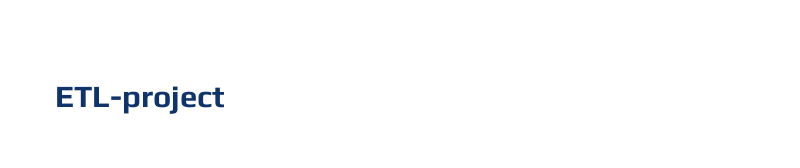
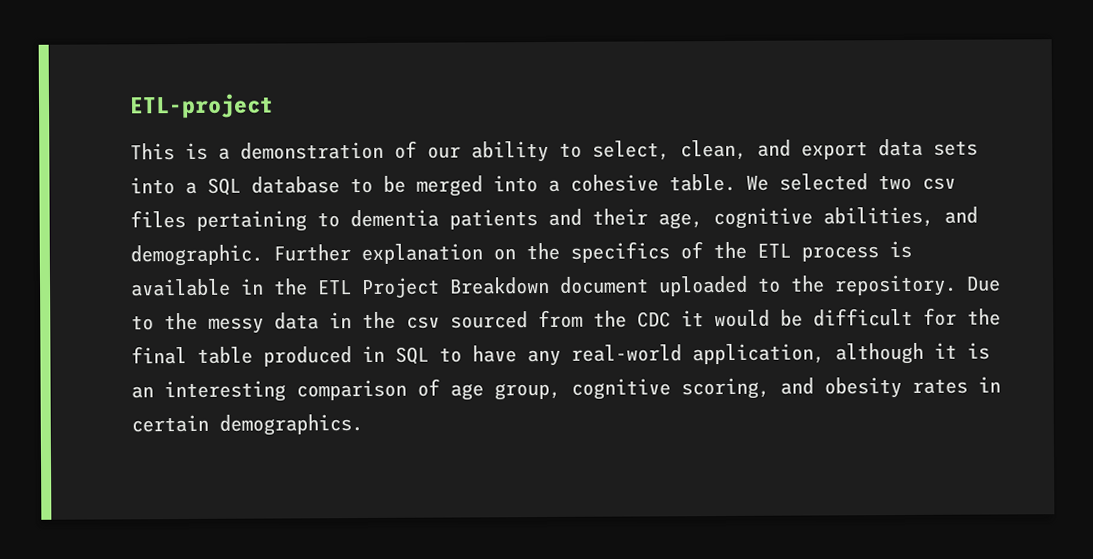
(225, 100) none -> [130,138,978,163] [130,173,956,197] [130,206,978,232] [130,240,912,267] [130,274,1001,299] [131,307,1001,334] [131,342,990,367] [131,376,1001,403] [131,414,363,436] // This is a demonstration of our ability to select, clean, and export data sets into a SQL database to be merged into a cohesive table. We selected two csv files pertaining to dementia patients and their age, cognitive abilities, and demographic. Further explanation on the specifics of the ETL process is available in the ETL Project Breakdown document uploaded to the repository. Due to the messy data in the csv sourced from the CDC it would be difficult for the final table produced in SQL to have any real-world application, although it is an interesting comparison of age group, cognitive scoring, and obesity rates in certain demographics.

